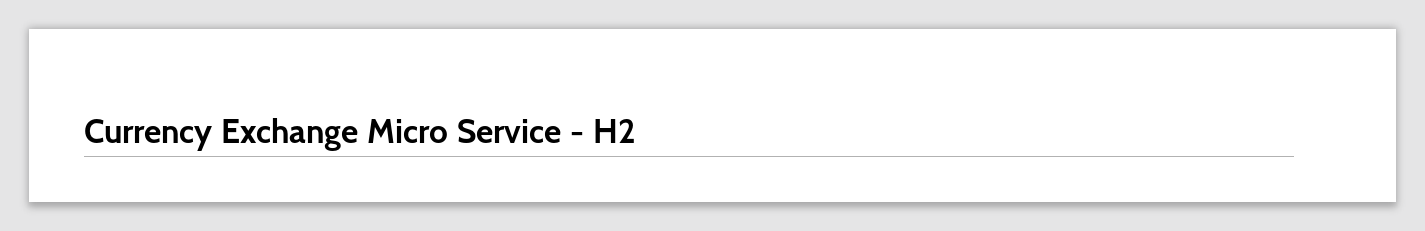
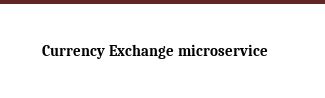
[367,119,637,143] Micro Service - H2 -> [177,44,268,56] microservice

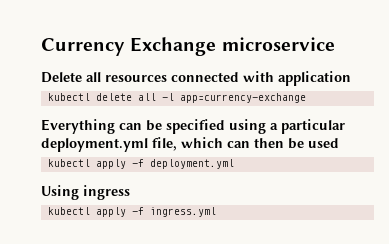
(268, 50) none -> [41,71,351,86] [47,93,306,103] [41,119,345,134] [41,137,339,152] [47,159,234,169] [41,185,130,200] [47,207,216,217] // Delete all resources connected with application // kubectl delete all -l app=currency-exchange // Everything can be specified using a particular deployment.yml file, which can then be used // kubectl apply -f deployment.yml // Using ingress // kubectl apply -f ingress.yml

